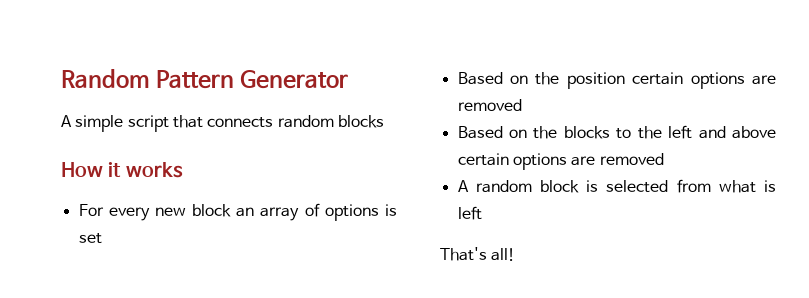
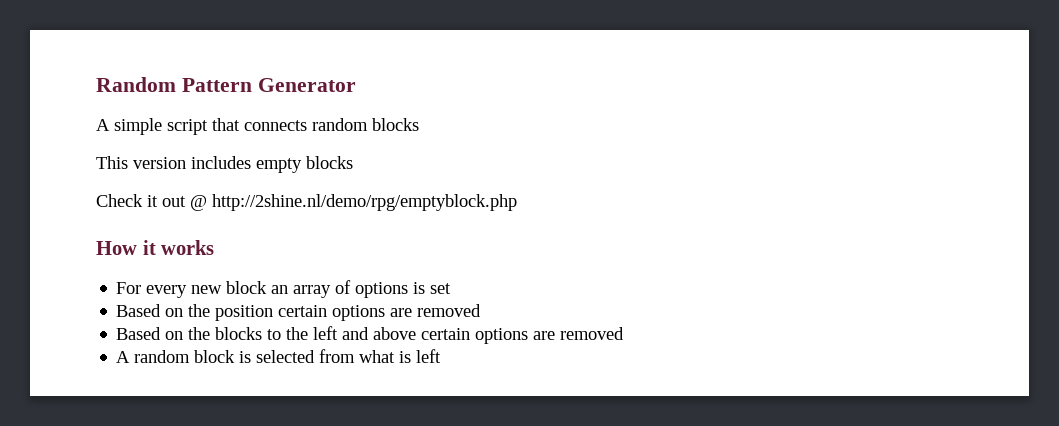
(384, 121) none -> [96,156,353,173] [96,194,517,211] // This version includes empty blocks // Check it out @ http://2shine.nl/demo/rpg/emptyblock.php
[440,247,516,261] // That's all! -> (442, 356) none

